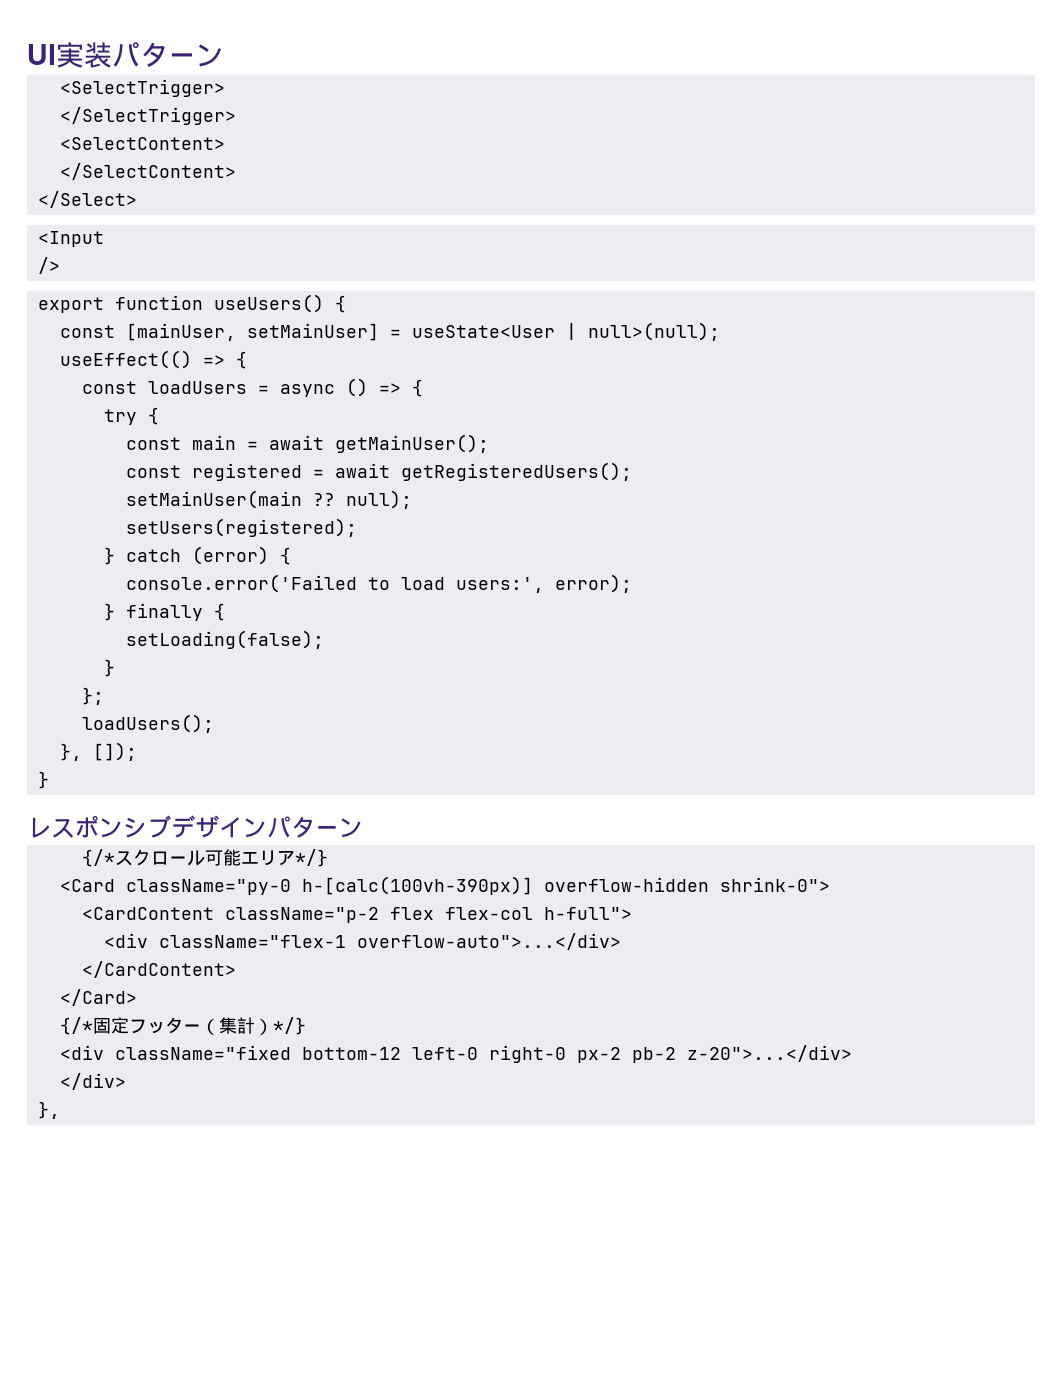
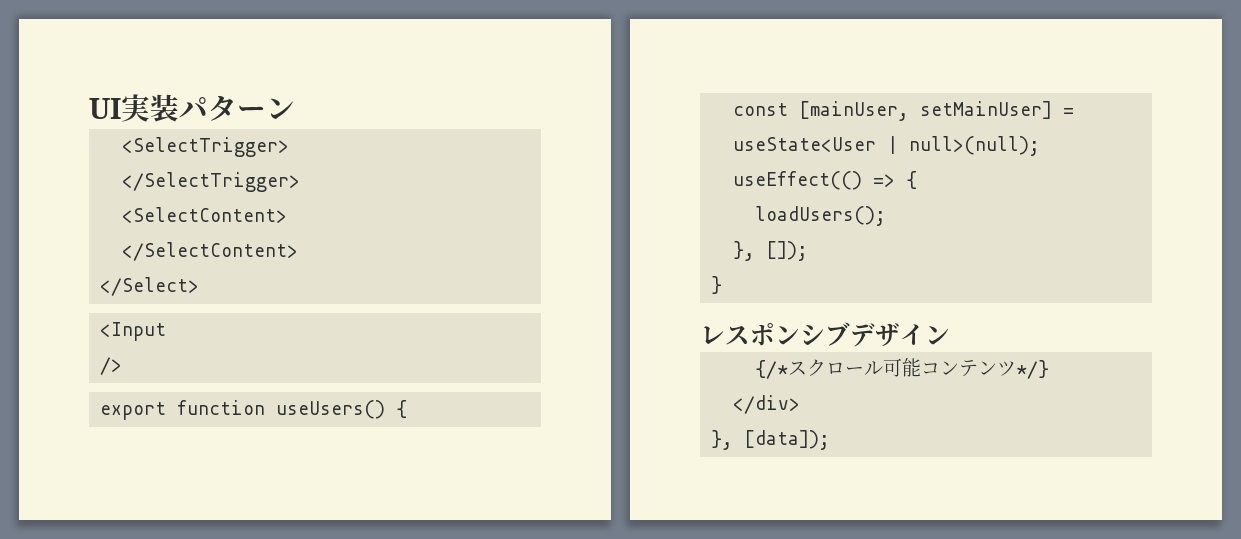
[81,378,423,397] [103,407,159,425] [125,434,489,453] [125,462,632,481] [125,490,412,509] [125,518,357,537] [103,546,291,565] [125,574,632,593] [103,603,225,621] [125,630,324,649] [103,659,115,677] [81,687,104,705] // const loadUsers = async () => { // try { // const main = await getMainUser(); // const registered = await getRegisteredUsers(); // setMainUser(main ?? null); // setUsers(registered); // } catch (error) { // console.error('Failed to load users:', error); // } finally { // setLoading(false); // } // }; -> (917, 180) none
[267,816,363,838] パターン -> (950, 335) none
[240,849,328,867] [59,876,830,895] [81,907,632,923] [103,933,621,950] [81,961,236,978] [59,989,137,1006] [59,1017,306,1035] [59,1045,852,1063] エリア*/} // <Card className="py-0 h-[calc(100vh-390px)] overflow-hidden shrink-0"> // <CardContent className="p-2 flex flex-col h-full"> // <div className="flex-1 overflow-auto">...</div> // </CardContent> // </Card> // {/*固定フッター（集計）*/} // <div className="fixed bottom-12 left-0 right-0 px-2 pb-2 z-20">...</div> -> [920,360,1049,379] コンテンツ*/}
(60, 1110) none -> [743,430,830,450] [data]);

